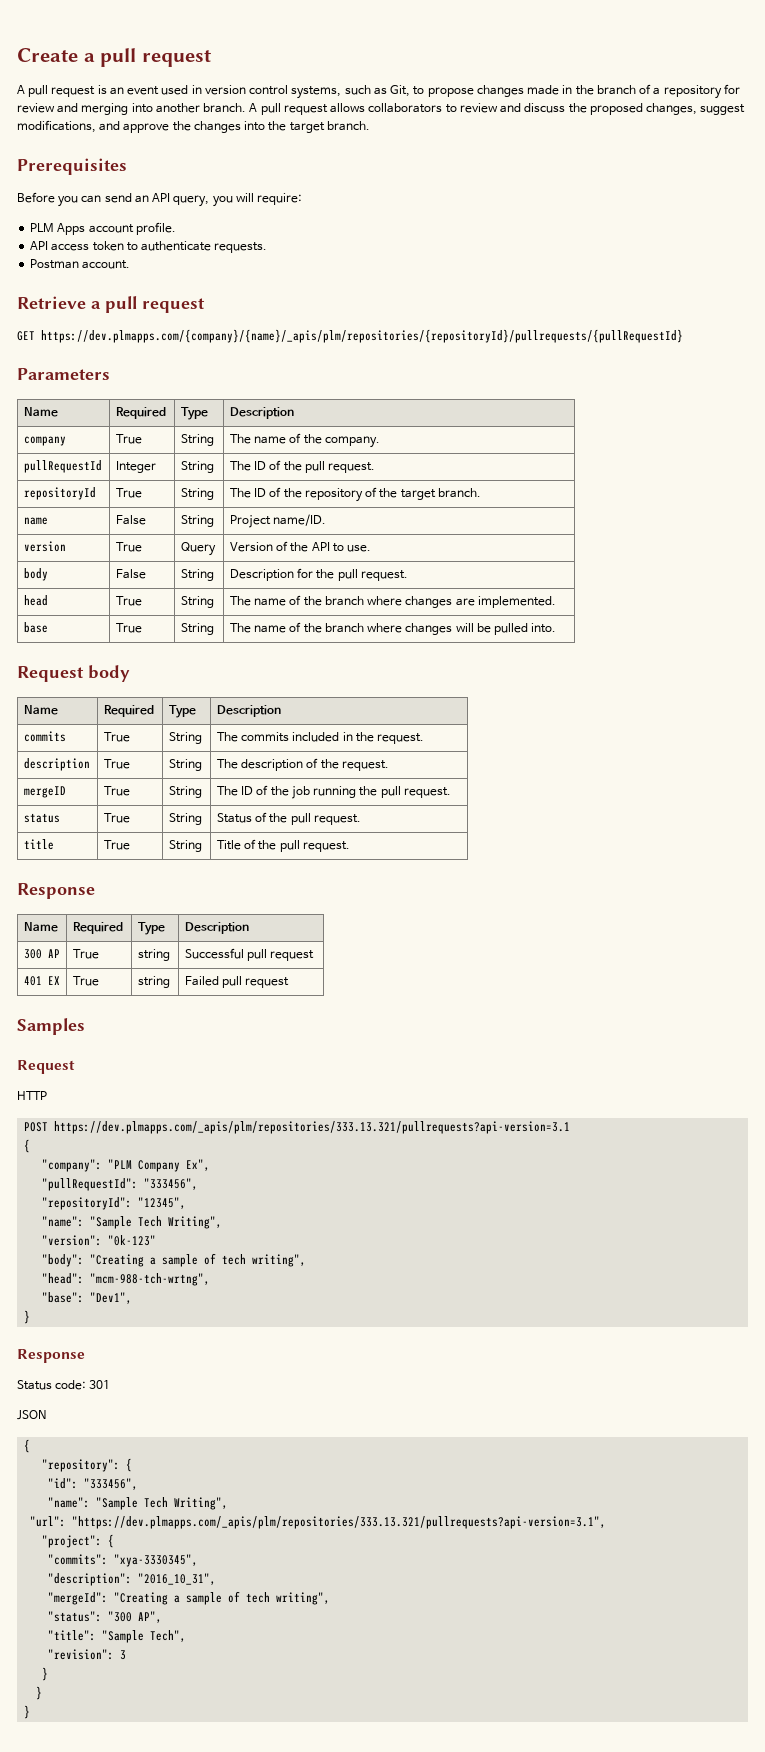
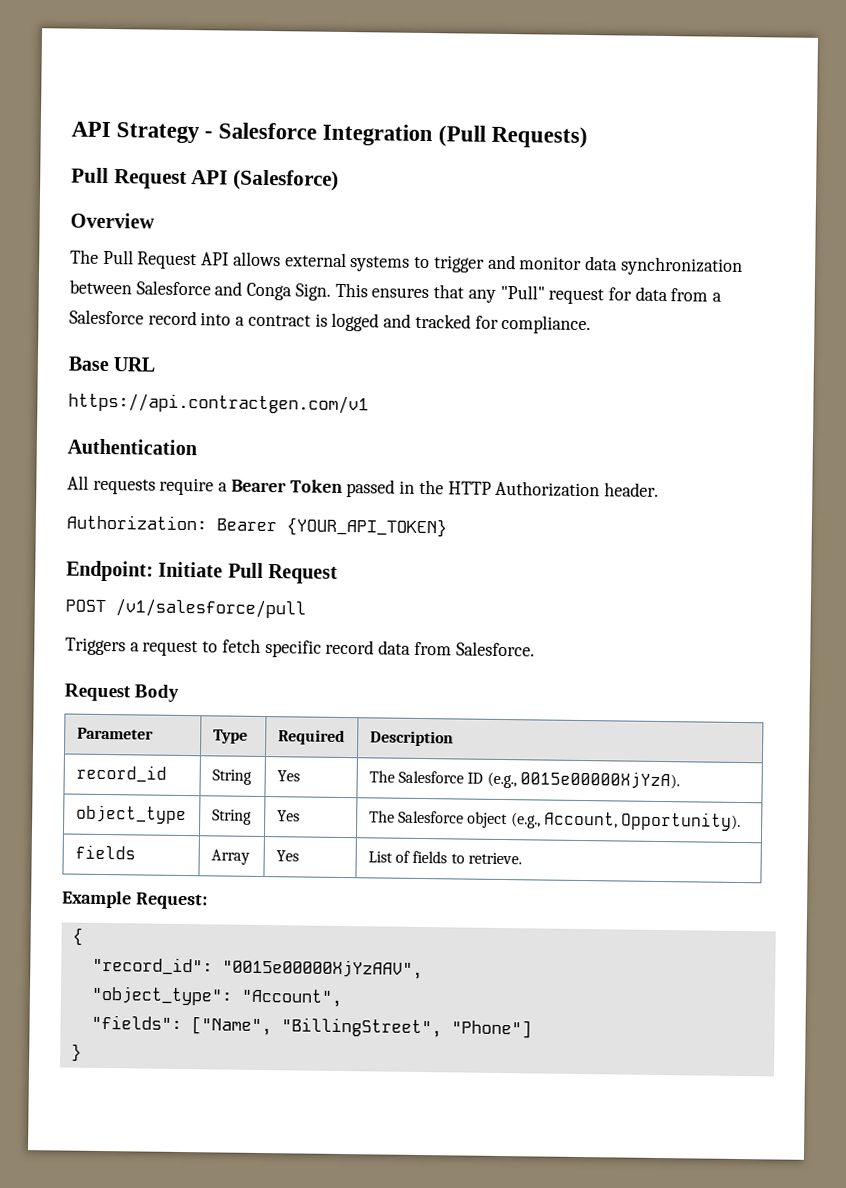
[17,48,211,67] [17,84,740,99] [17,103,746,115] [17,120,370,133] [17,158,127,175] [17,192,303,207] [30,222,176,235] [30,241,268,253] [30,259,131,269] [17,296,205,313] [17,329,683,343] [17,368,110,380] [23,407,58,417] [115,407,166,419] [180,407,208,420] [229,407,294,419] [23,436,66,446] [115,434,142,444] [180,434,214,446] [229,433,380,448] [23,460,102,473] [115,461,156,473] [180,461,214,473] [229,460,376,473] [23,487,96,500] [115,488,142,498] [180,488,214,500] [229,487,481,502] [23,517,48,525] [115,515,146,525] [180,515,214,527] [229,514,327,528] [23,541,66,552] [115,542,142,552] [180,542,216,556] [229,541,372,552] [23,568,48,581] [115,569,146,579] [180,569,214,581] [229,568,408,581] [23,595,48,606] [115,596,142,606] [180,596,214,608] [229,595,556,608] [23,622,48,633] [115,623,142,633] [180,623,214,635] [229,622,557,635] [17,665,130,682] [23,705,58,715] [103,705,154,717] [168,705,196,718] [216,705,281,717] [23,731,66,742] [103,732,130,742] [168,732,202,744] [216,732,425,744] [23,758,90,771] [103,759,130,769] [168,759,202,771] [216,758,389,771] [23,786,66,798] [103,786,130,796] [168,786,202,798] [216,785,451,799] [23,813,60,823] [103,813,130,823] [168,813,202,825] [216,812,361,825] [23,839,54,850] [103,840,130,850] [168,840,202,852] [216,839,350,852] [17,883,95,899] [23,922,58,932] [72,922,123,934] [137,922,165,935] [184,922,249,934] [23,949,60,959] [72,949,99,959] [137,949,170,961] [184,948,315,961] [23,976,60,986] [72,976,99,986] [137,976,170,988] [184,976,290,988] [17,1018,85,1035] [17,1060,75,1074] [17,1091,47,1100] [24,1121,571,1134] [24,1139,31,1153] [42,1159,211,1172] [42,1178,199,1191] [42,1197,187,1210] [42,1216,223,1229] [42,1235,157,1246] [42,1253,307,1267] [42,1273,211,1286] [42,1292,133,1304] [24,1310,31,1324] [17,1349,85,1363] [17,1380,111,1390] [17,1410,47,1420] [24,1439,31,1453] [42,1458,133,1472] [48,1478,139,1490] [48,1497,229,1510] [30,1516,607,1529] [42,1534,115,1548] [48,1554,199,1567] [48,1573,217,1586] [48,1591,331,1605] [48,1611,163,1623] [48,1630,187,1643] [48,1649,127,1660] [42,1667,49,1681] [36,1686,43,1700] Create a pull request // A pull request is an event used in version control systems, such as Git, to propose changes made in the branch of a repository for review and merging into another branch. A pull request allows collaborators to review and discuss the proposed changes, suggest modifications, and approve the changes into the target branch. // Prerequisites // Before you can send an API query, you will require: // PLM Apps account profile. // API access token to authenticate requests. // Postman account. // Retrieve a pull request // GET https://dev.plmapps.com/{company}/{name}/_apis/plm/repositories/{repositoryId}/pullrequests/{pullRequestId} // Parameters // Name | Required | Type | Description // company | True | String | The name of the company. // pullRequestId | Integer | String | The ID of the pull request. // repositoryId | True | String | The ID of the repository of the target branch. // name | False | String | Project name/ID. // version | True | Query | Version of the API to use. // body | False | String | Description for the pull request. // head | True | String | The name of the branch where changes are implemented. // base | True | String | The name of the branch where changes will be pulled into. // Request body // Name | Required | Type | Description // commits | True | String | The commits included in the request. // description | True | String | The description of the request. // mergeID | True | String | The ID of the job running the pull request. // status | True | String | Status of the pull request. // title | True | String | Title of the pull request. // Response // Name | Required | Type | Description // 300 AP | True | string | Successful pull request // 401 EX | True | string | Failed pull request // Samples // Request // HTTP // POST https://dev.plmapps.com/_apis/plm/repositories/333.13.321/pullrequests?api-version=3.1 // { // "company": "PLM Company Ex", // "pullRequestId": "333456", // "repositoryId": "12345", // "name": "Sample Tech Writing", // "version": "0k-123" // "body": "Creating a sample of tech writing", // "head": "mcm-988-tch-wrtng", // "base": "Dev1", // } // Response // Status code: 301 // JSON // { // "repository": { // "id": "333456", // "name": "Sample Tech Writing", // "url": "https://dev.plmapps.com/_apis/plm/repositories/333.13.321/pullrequests?api-version=3.1", // "project": { // "commits": "xya-3330345", // "description": "2016_10_31", // "mergeId": "Creating a sample of tech writing", // "status": "300 AP", // "title": "Sample Tech", // "revision": 3 // } // } -> [71,121,589,149] [71,167,340,191] [70,212,155,229] [70,249,743,276] [69,279,723,305] [69,309,592,335] [68,356,156,372] [68,392,369,415] [67,438,197,456] [67,475,659,498] [66,514,447,538] [66,560,339,584] [65,598,306,619] [65,637,535,658] [64,683,180,702] [76,727,154,740] [212,729,248,744] [277,729,345,746] [369,730,454,747] [75,764,167,783] [211,769,252,785] [276,770,300,782] [368,770,681,790] [75,804,187,825] [211,809,252,825] [276,810,300,822] [368,810,742,832] [74,844,136,860] [210,849,250,865] [275,850,299,862] [367,850,523,865] [62,890,208,910] [71,927,83,946] [91,956,423,980] [90,985,343,1008] [90,1014,532,1039] API Strategy - Salesforce Integration (Pull Requests) // Pull Request API (Salesforce) // Overview // The Pull Request API allows external systems to trigger and monitor data synchronization between Salesforce and Conga Sign. This ensures that any "Pull" request for data from a Salesforce record into a contract is logged and tracked for compliance. // Base URL // https://api.contractgen.com/v1 // Authentication // All requests require a Bearer Token passed in the HTTP Authorization header. // Authorization: Bearer {YOUR_API_TOKEN} // Endpoint: Initiate Pull Request // POST /v1/salesforce/pull // Triggers a request to fetch specific record data from Salesforce. // Request Body // Parameter | Type | Required | Description // record_id | String | Yes | The Salesforce ID (e.g., 0015e00000XjYzA). // object_type | String | Yes | The Salesforce object (e.g., Account, Opportunity). // fields | Array | Yes | List of fields to retrieve. // Example Request: // { // "record_id": "0015e00000XjYzAAV", // "object_type": "Account", // "fields": ["Name", "BillingStreet", "Phone"]

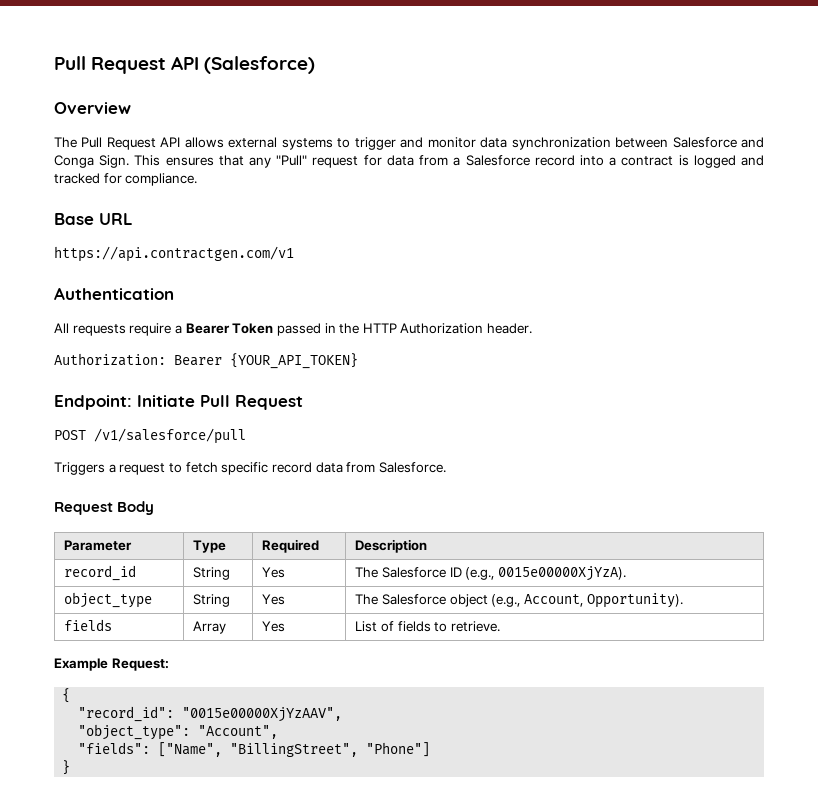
[71,121,589,149] API Strategy - Salesforce Integration (Pull Requests) // -> (54, 63) none

